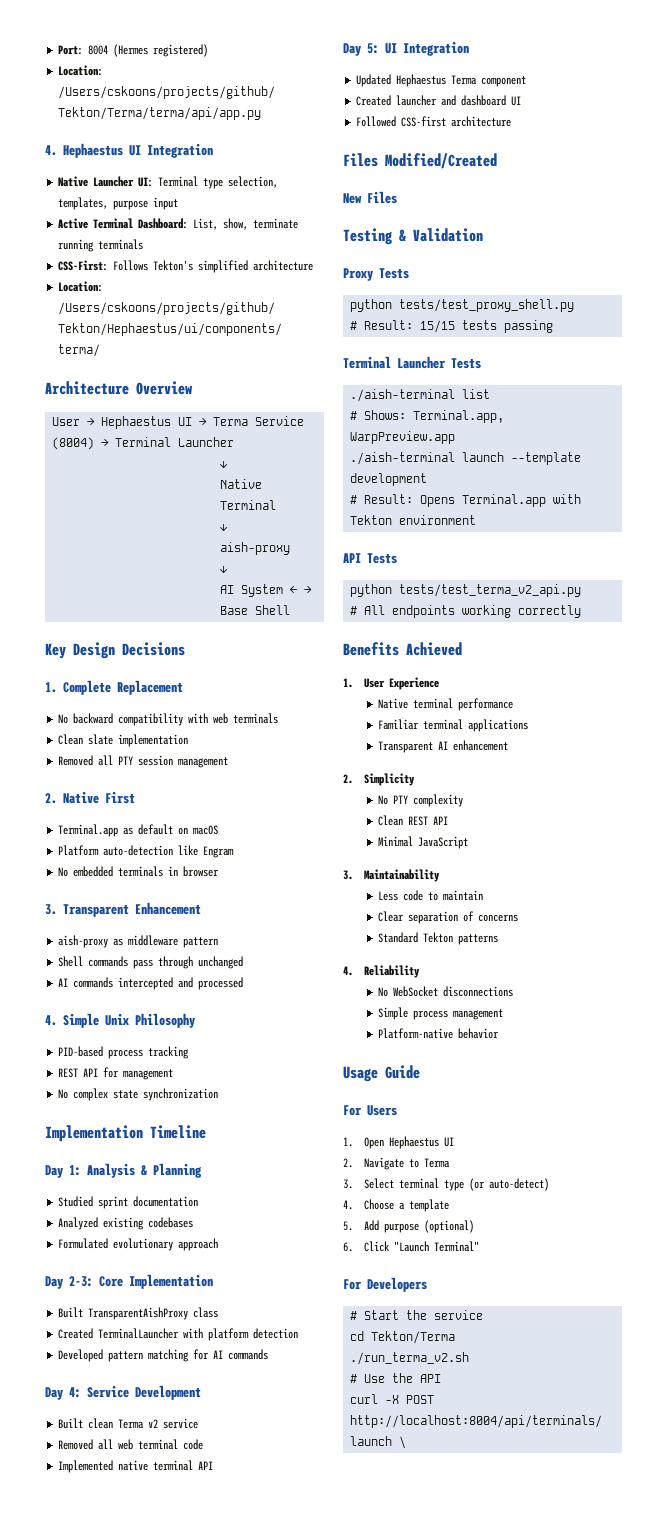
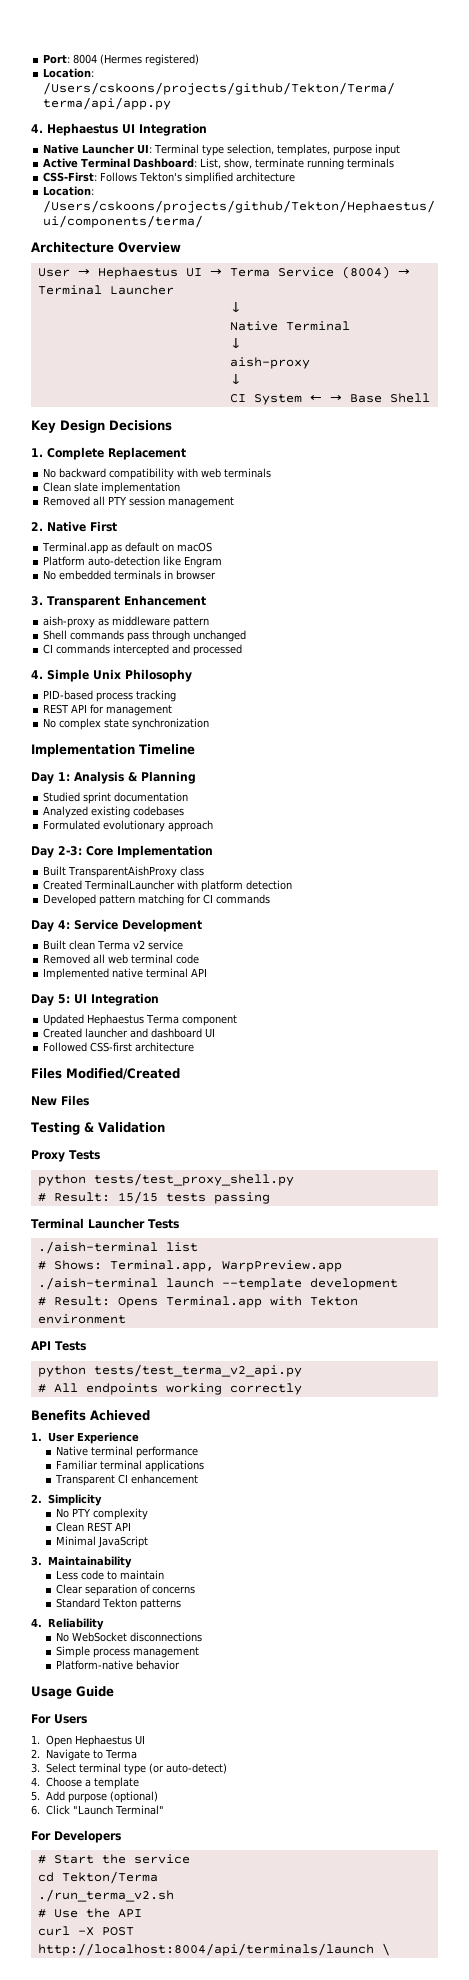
[220,585,235,594] AI -> [229,394,246,403] CI
[58,978,69,987] AI -> [43,644,54,654] CI
[213,1350,224,1359] AI -> [203,894,214,904] CI
[437,741,448,750] AI -> [117,1474,128,1484] CI

